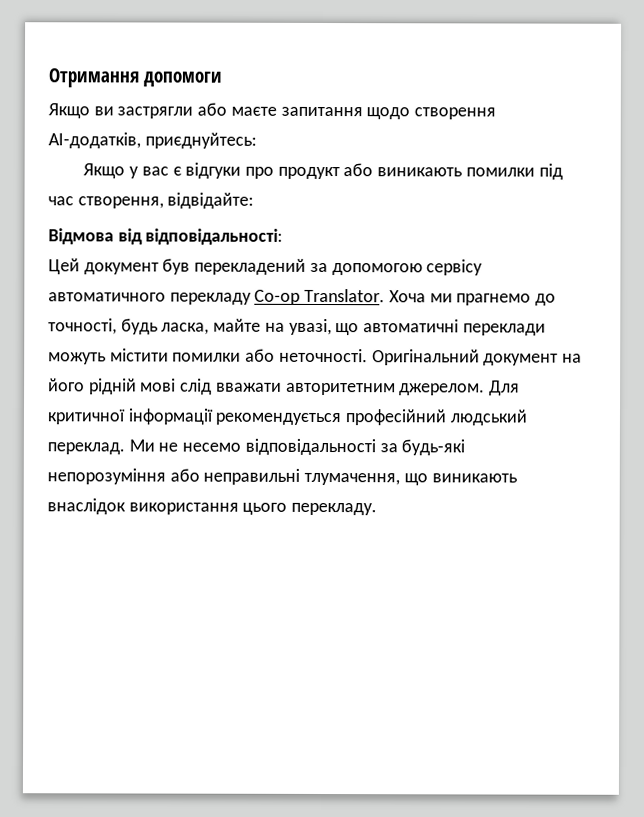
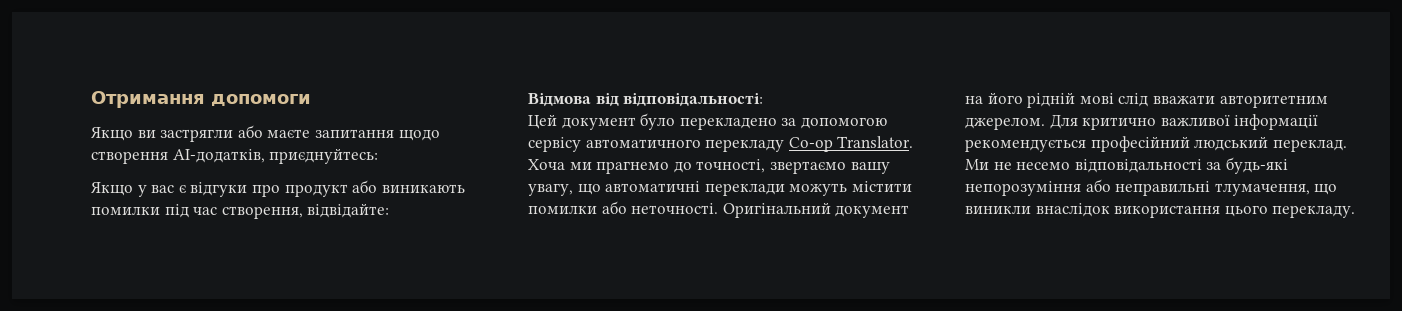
[162,258,307,275] був перекладений -> [640,113,777,130] було перекладено
[120,318,332,336] будь ласка, майте на увазі, -> [769,161,890,174] [528,183,573,196] звертаємо вашу увагу,
[47,409,125,425] критичної -> [1082,115,1230,130] критично важливої
[431,473,517,483] виникають -> [965,205,1031,214] виникли

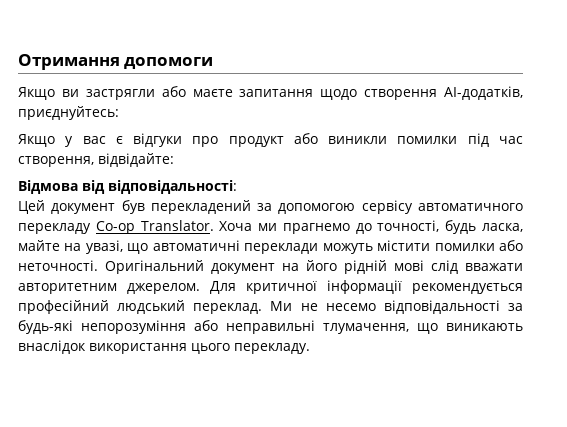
[381,184,465,193] виникають -> [328,136,388,144] виникли
[640,113,777,130] було перекладено -> [121,200,251,214] був перекладений
[769,161,890,174] [528,183,573,196] звертаємо вашу увагу, -> [445,220,523,234] [18,240,123,254] будь ласка, майте на увазі,
[1082,115,1230,130] критично важливої -> [246,281,317,294] критичної
[965,205,1031,214] виникли -> [446,323,523,331] виникають

